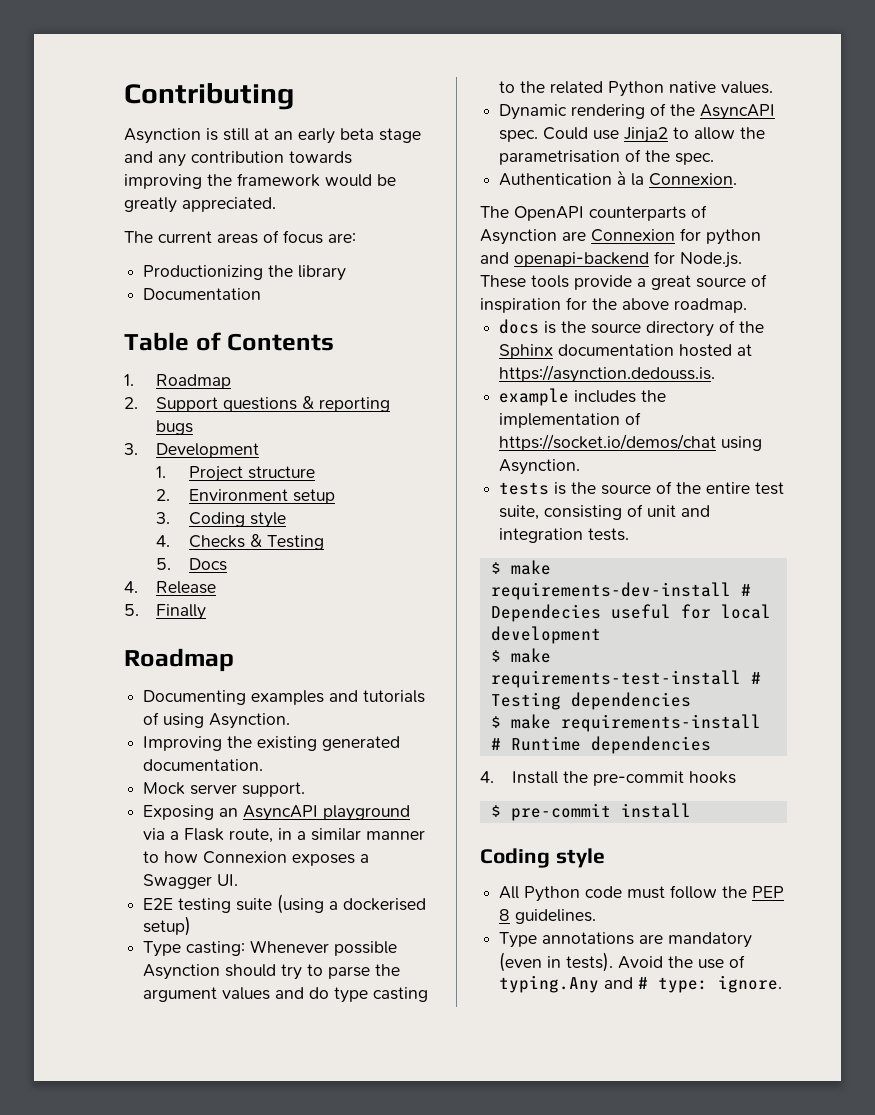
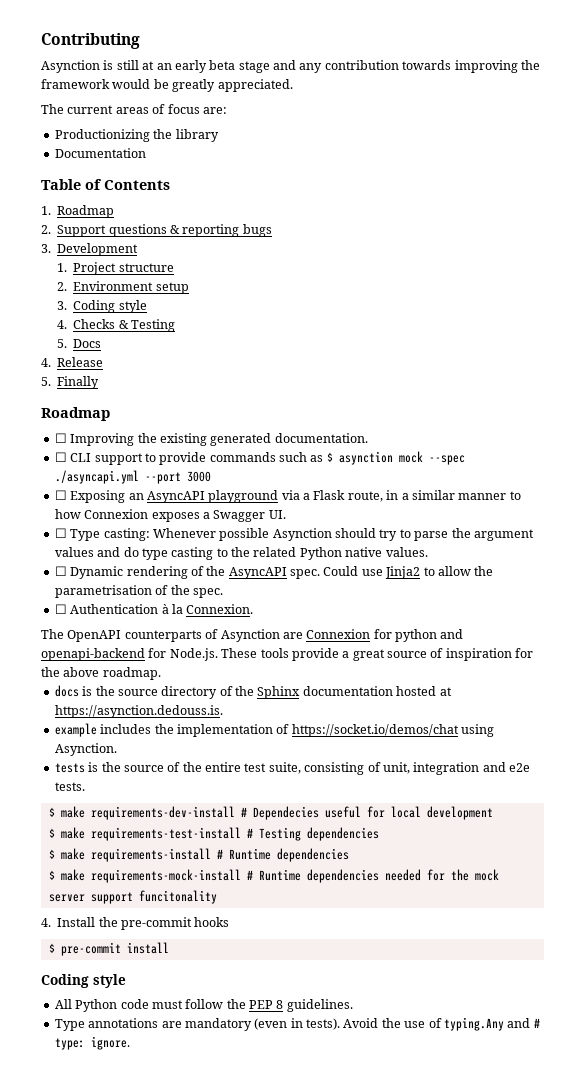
[143,690,426,705] [143,712,291,729] Documenting examples and tutorials of using Asynction. // -> [54,433,67,443] ☐
[143,782,306,797] Mock server support. // -> [54,451,465,465] [54,470,211,484] [54,490,67,500] ☐ CLI support to provide commands such as $ asynction mock --spec ./asyncapi.yml --port 3000 // ☐
[143,894,427,914] [143,916,192,936] E2E testing suite (using a dockerised setup) // -> [54,528,67,538] ☐
(774, 87) none -> [54,566,67,576] ☐
(715, 159) none -> [54,604,67,614] ☐
[647,505,711,517] [499,528,584,543] unit and integration -> [382,762,530,775] unit, integration and e2e
(711, 745) none -> [48,869,499,883] [48,890,217,904] // $ make requirements-mock-install # Runtime dependencies needed for the mock server support funcitonality

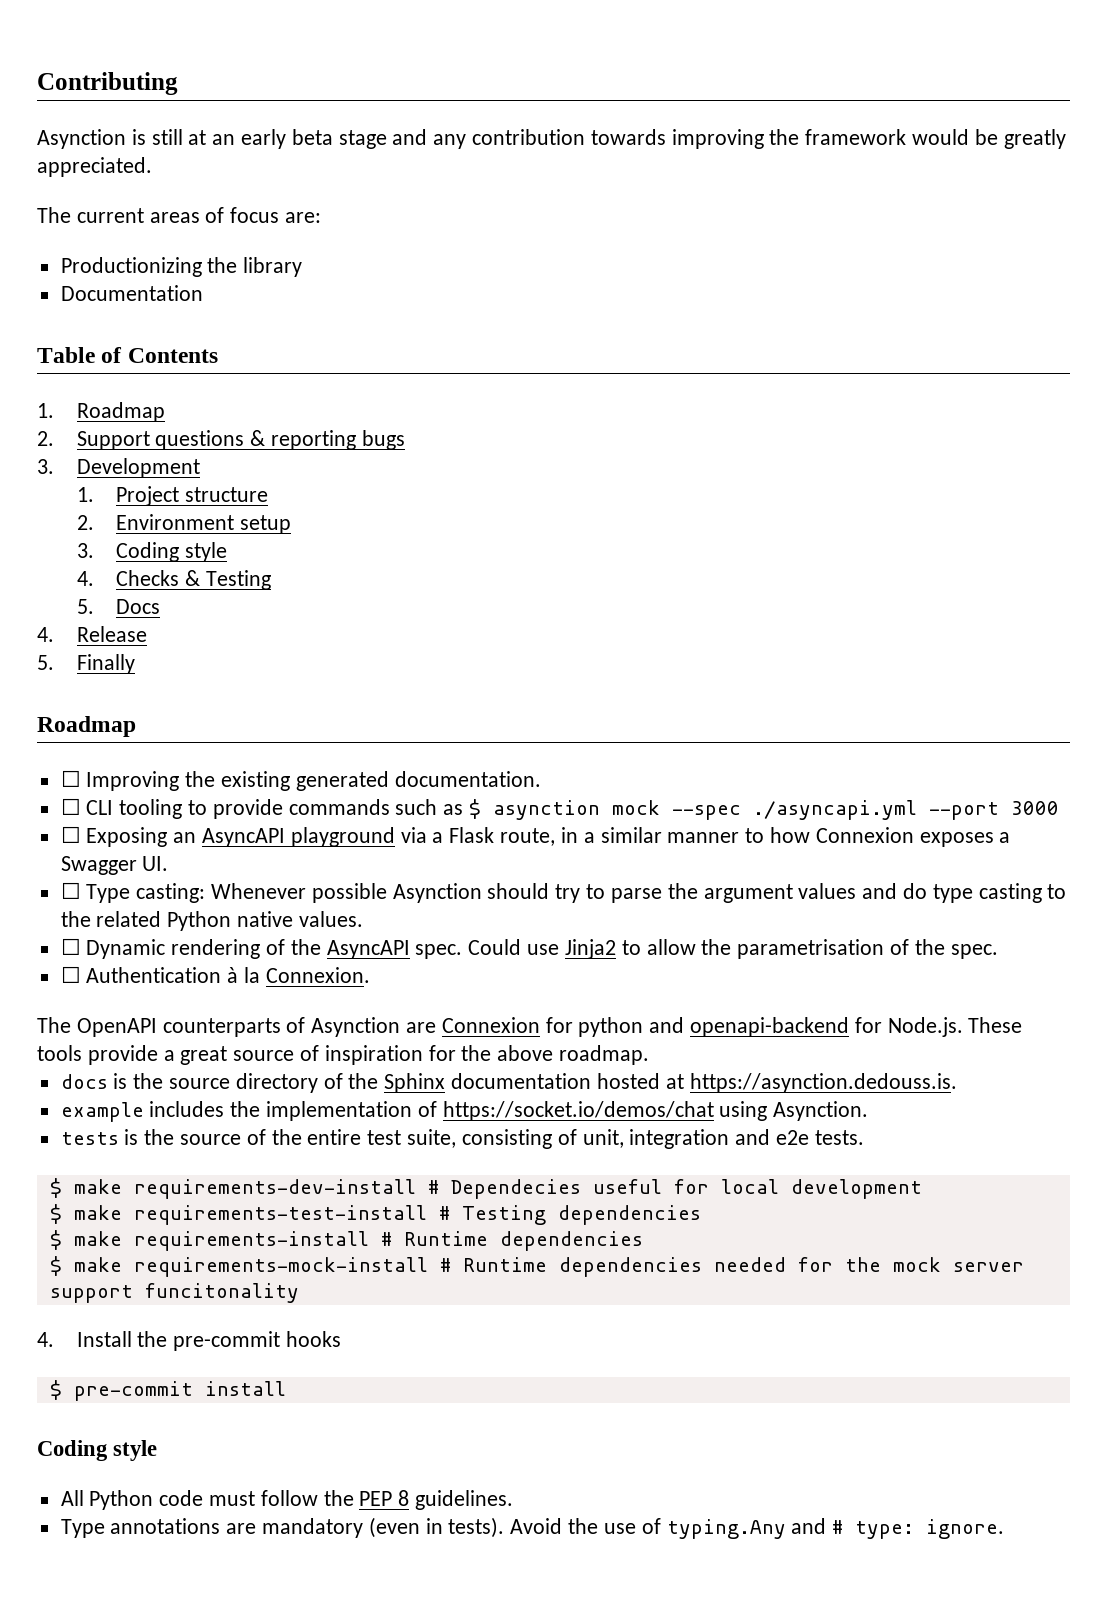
[94,453,143,465] support -> [119,799,183,819] tooling

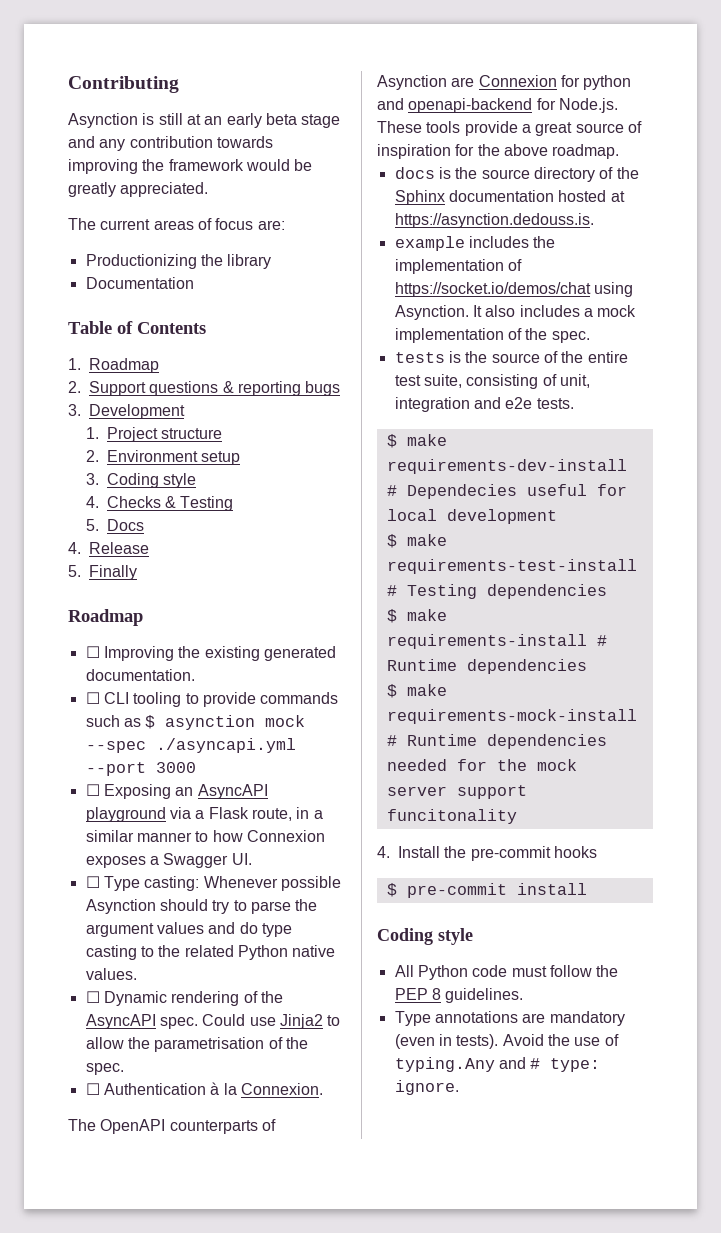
(869, 1111) none -> [472,305,637,317] [394,328,590,343] It also includes a mock implementation of the spec.

